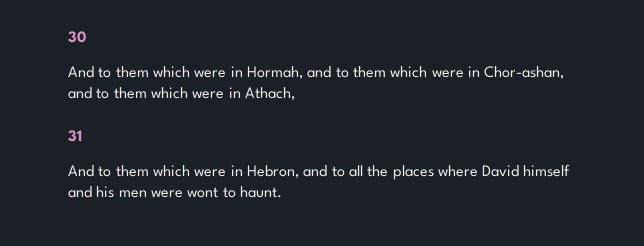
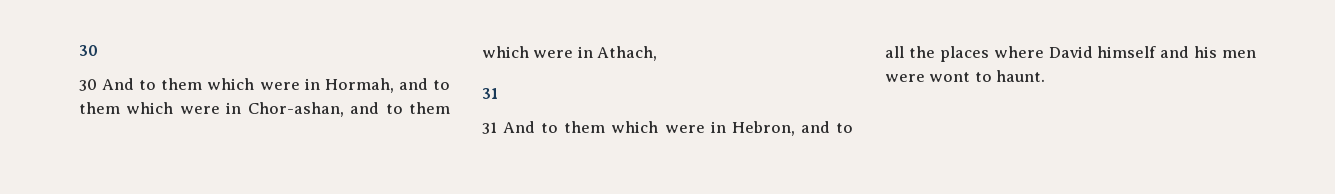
(86, 37) none -> [79,79,97,91] 30
(82, 136) none -> [482,122,497,134] 31

